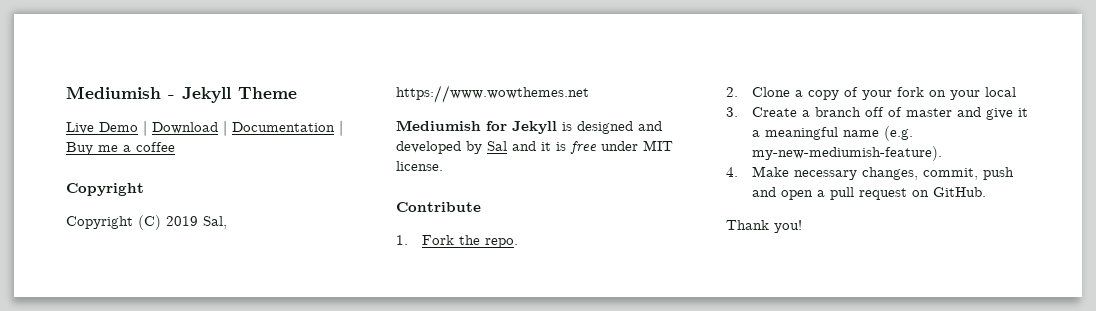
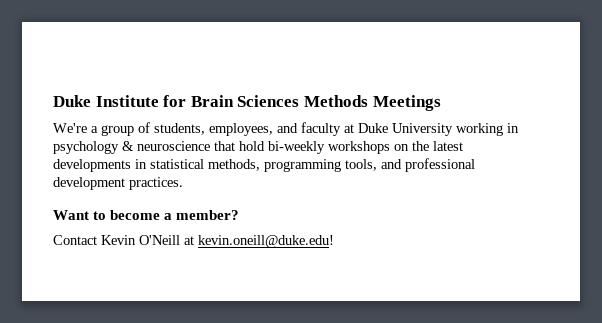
[66,86,297,103] [66,120,343,136] [66,142,175,155] [66,183,144,196] [66,215,227,230] [396,85,589,103] [396,120,662,134] [396,140,673,154] [396,161,443,171] [396,202,481,212] [396,235,518,248] [726,87,1016,100] [726,107,1028,120] [751,126,913,141] [751,146,942,161] [726,166,1014,180] [751,187,986,200] [726,220,802,233] Mediumish - Jekyll Theme // Live Demo | Download | Documentation | Buy me a coffee // Copyright // Copyright (C) 2019 Sal, https://www.wowthemes.net // Mediumish for Jekyll is designed and developed by Sal and it is free under MIT license. // Contribute // 1. Fork the repo. // 2. Clone a copy of your fork on your local // 3. Create a branch off of master and give it a meaningful name (e.g. my-new-mediumish-feature). // 4. Make necessary changes, commit, push and open a pull request on GitHub. // Thank you! -> [53,95,441,111] [53,122,519,136] [53,141,463,154] [53,158,475,172] [53,177,183,190] [53,210,240,220] [53,235,334,248] Duke Institute for Brain Sciences Methods Meetings // We're a group of students, employees, and faculty at Duke University working in psychology & neuroscience that hold bi-weekly workshops on the latest developments in statistical methods, programming tools, and professional development practices. // Want to become a member? // Contact Kevin O'Neill at kevin.oneill@duke.edu!

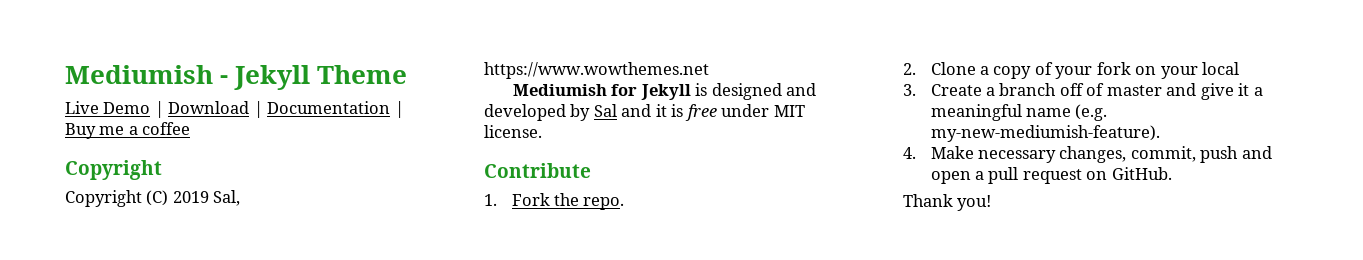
[53,95,441,111] [53,122,519,136] [53,141,463,154] [53,158,475,172] [53,177,183,190] [53,210,240,220] [53,235,334,248] Duke Institute for Brain Sciences Methods Meetings // We're a group of students, employees, and faculty at Duke University working in psychology & neuroscience that hold bi-weekly workshops on the latest developments in statistical methods, programming tools, and professional development practices. // Want to become a member? // Contact Kevin O'Neill at kevin.oneill@duke.edu! -> [65,65,408,90] [65,101,404,118] [65,122,191,139] [65,160,162,180] [65,190,241,207] [484,62,709,79] [512,83,817,100] [484,104,805,121] [484,125,542,138] [484,163,591,178] [484,193,625,210] [903,62,1240,79] [903,83,1263,100] [930,104,1108,121] [930,125,1160,142] [903,146,1272,163] [930,167,1172,184] [903,194,992,211] Mediumish - Jekyll Theme // Live Demo | Download | Documentation | Buy me a coffee // Copyright // Copyright (C) 2019 Sal, https://www.wowthemes.net // Mediumish for Jekyll is designed and developed by Sal and it is free under MIT license. // Contribute // 1. Fork the repo. // 2. Clone a copy of your fork on your local // 3. Create a branch off of master and give it a meaningful name (e.g. my-new-mediumish-feature). // 4. Make necessary changes, commit, push and open a pull request on GitHub. // Thank you!

